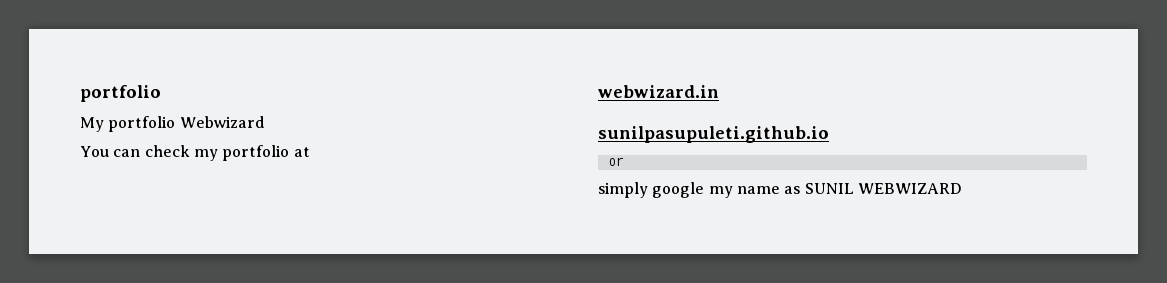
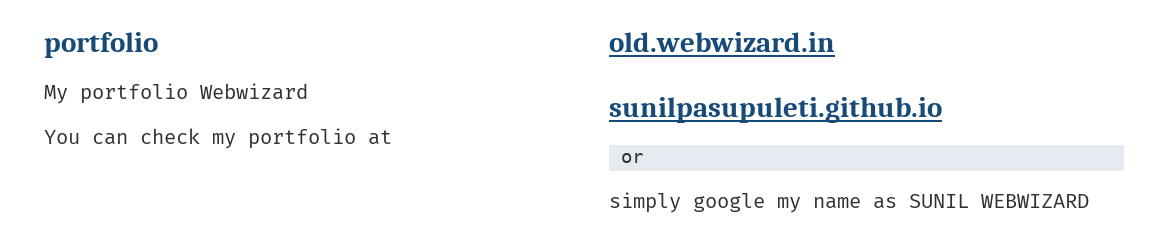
[598,85,719,98] webwizard.in -> [609,32,835,52] old.webwizard.in

